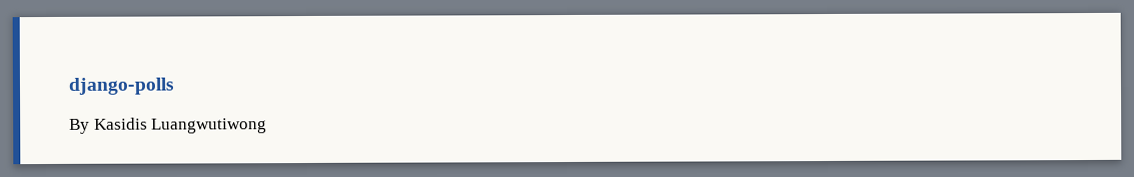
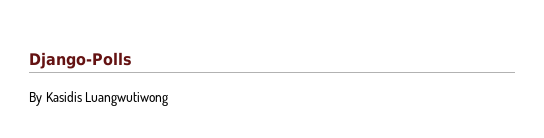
[68,77,175,95] django-polls -> [29,52,132,69] Django-Polls

